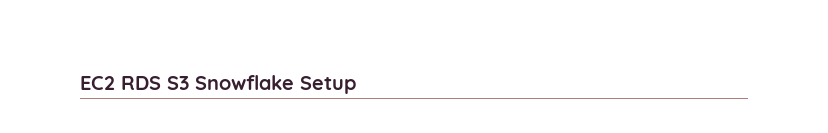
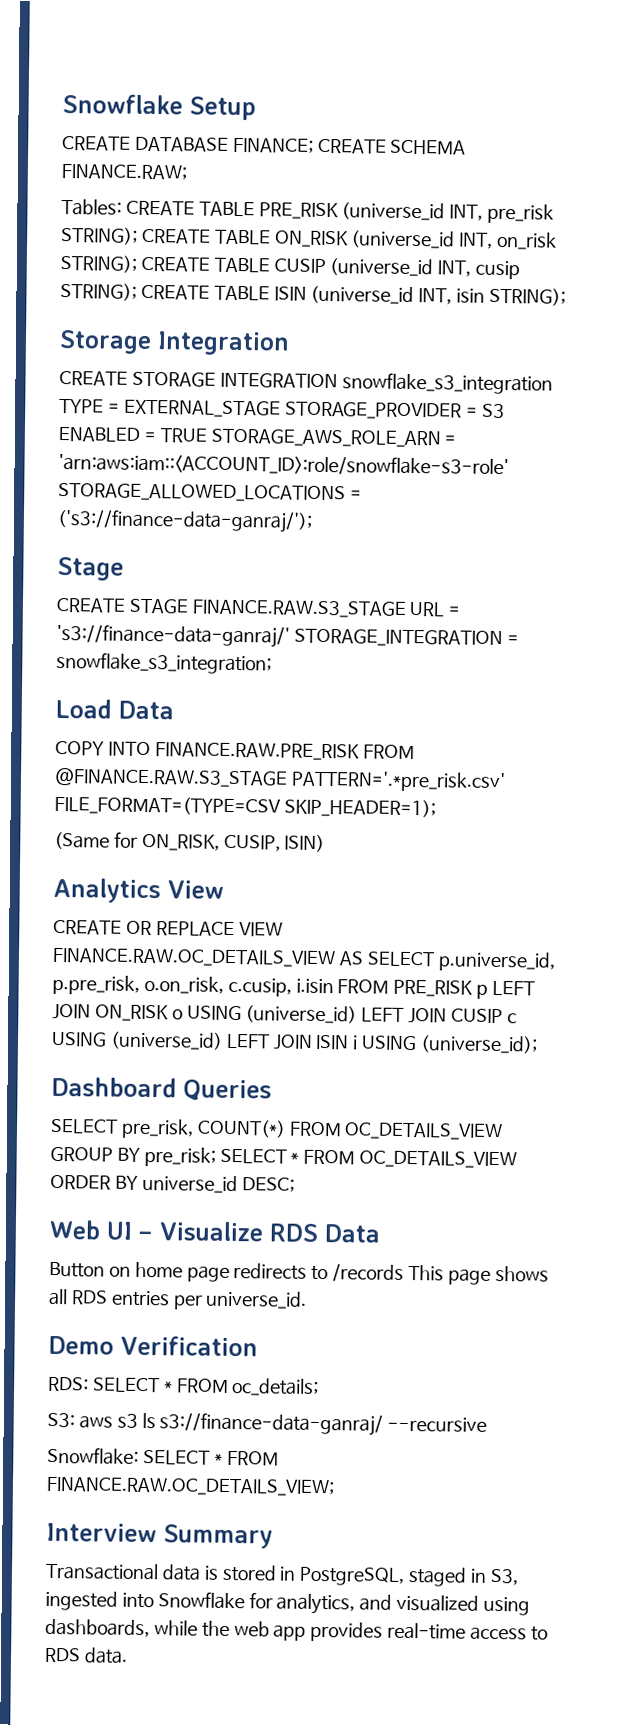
[80,76,189,90] EC2 RDS S3 -> (62, 104) none
(356, 85) none -> [62,136,467,155] [61,164,187,180] [61,199,555,224] [61,227,558,250] [60,255,521,280] [60,283,566,306] [59,329,290,356] [59,370,553,395] [59,398,506,420] [58,426,457,448] [58,452,509,477] [58,482,362,503] [57,508,313,533] [57,556,124,581] [56,597,461,618] [56,623,519,648] [56,651,272,675] [55,698,174,720] [55,740,415,761] [54,767,506,793] [54,795,436,818] [54,831,326,853] [53,877,224,904] [53,919,283,937] [52,947,556,972] [52,974,536,999] [52,1003,517,1024] [51,1031,539,1054] [51,1076,272,1102] [50,1118,504,1141] [50,1146,518,1169] [50,1174,295,1194] [49,1219,380,1243] [49,1261,549,1285] [49,1288,308,1310] [48,1335,258,1357] [48,1376,320,1397] [47,1412,488,1436] [47,1446,279,1466] [46,1476,335,1497] [46,1522,273,1549] [45,1562,519,1587] [45,1590,530,1616] [45,1618,548,1642] [44,1647,128,1664] // CREATE DATABASE FINANCE; CREATE SCHEMA FINANCE.RAW; // Tables: CREATE TABLE PRE_RISK (universe_id INT, pre_risk STRING); CREATE TABLE ON_RISK (universe_id INT, on_risk STRING); CREATE TABLE CUSIP (universe_id INT, cusip STRING); CREATE TABLE ISIN (universe_id INT, isin STRING); // Storage Integration // CREATE STORAGE INTEGRATION snowflake_s3_integration TYPE = EXTERNAL_STAGE STORAGE_PROVIDER = S3 ENABLED = TRUE STORAGE_AWS_ROLE_ARN = 'arn:aws:iam::<ACCOUNT_ID>:role/snowflake-s3-role' STORAGE_ALLOWED_LOCATIONS = ('s3://finance-data-ganraj/'); // Stage // CREATE STAGE FINANCE.RAW.S3_STAGE URL = 's3://finance-data-ganraj/' STORAGE_INTEGRATION = snowflake_s3_integration; // Load Data // COPY INTO FINANCE.RAW.PRE_RISK FROM @FINANCE.RAW.S3_STAGE PATTERN='.*pre_risk.csv' FILE_FORMAT=(TYPE=CSV SKIP_HEADER=1); // (Same for ON_RISK, CUSIP, ISIN) // Analytics View // CREATE OR REPLACE VIEW FINANCE.RAW.OC_DETAILS_VIEW AS SELECT p.universe_id, p.pre_risk, o.on_risk, c.cusip, i.isin FROM PRE_RISK p LEFT JOIN ON_RISK o USING (universe_id) LEFT JOIN CUSIP c USING (universe_id) LEFT JOIN ISIN i USING (universe_id); // Dashboard Queries // SELECT pre_risk, COUNT(*) FROM OC_DETAILS_VIEW GROUP BY pre_risk; SELECT * FROM OC_DETAILS_VIEW ORDER BY universe_id DESC; // Web UI – Visualize RDS Data // Button on home page redirects to /records This page shows all RDS entries per universe_id. // Demo Verification // RDS: SELECT * FROM oc_details; // S3: aws s3 ls s3://finance-data-ganraj/ --recursive // Snowflake: SELECT * FROM FINANCE.RAW.OC_DETAILS_VIEW; // Interview Summary // Transactional data is stored in PostgreSQL, staged in S3, ingested into Snowflake for analytics, and visualized using dashboards, while the web app provides real-time access to RDS data.

